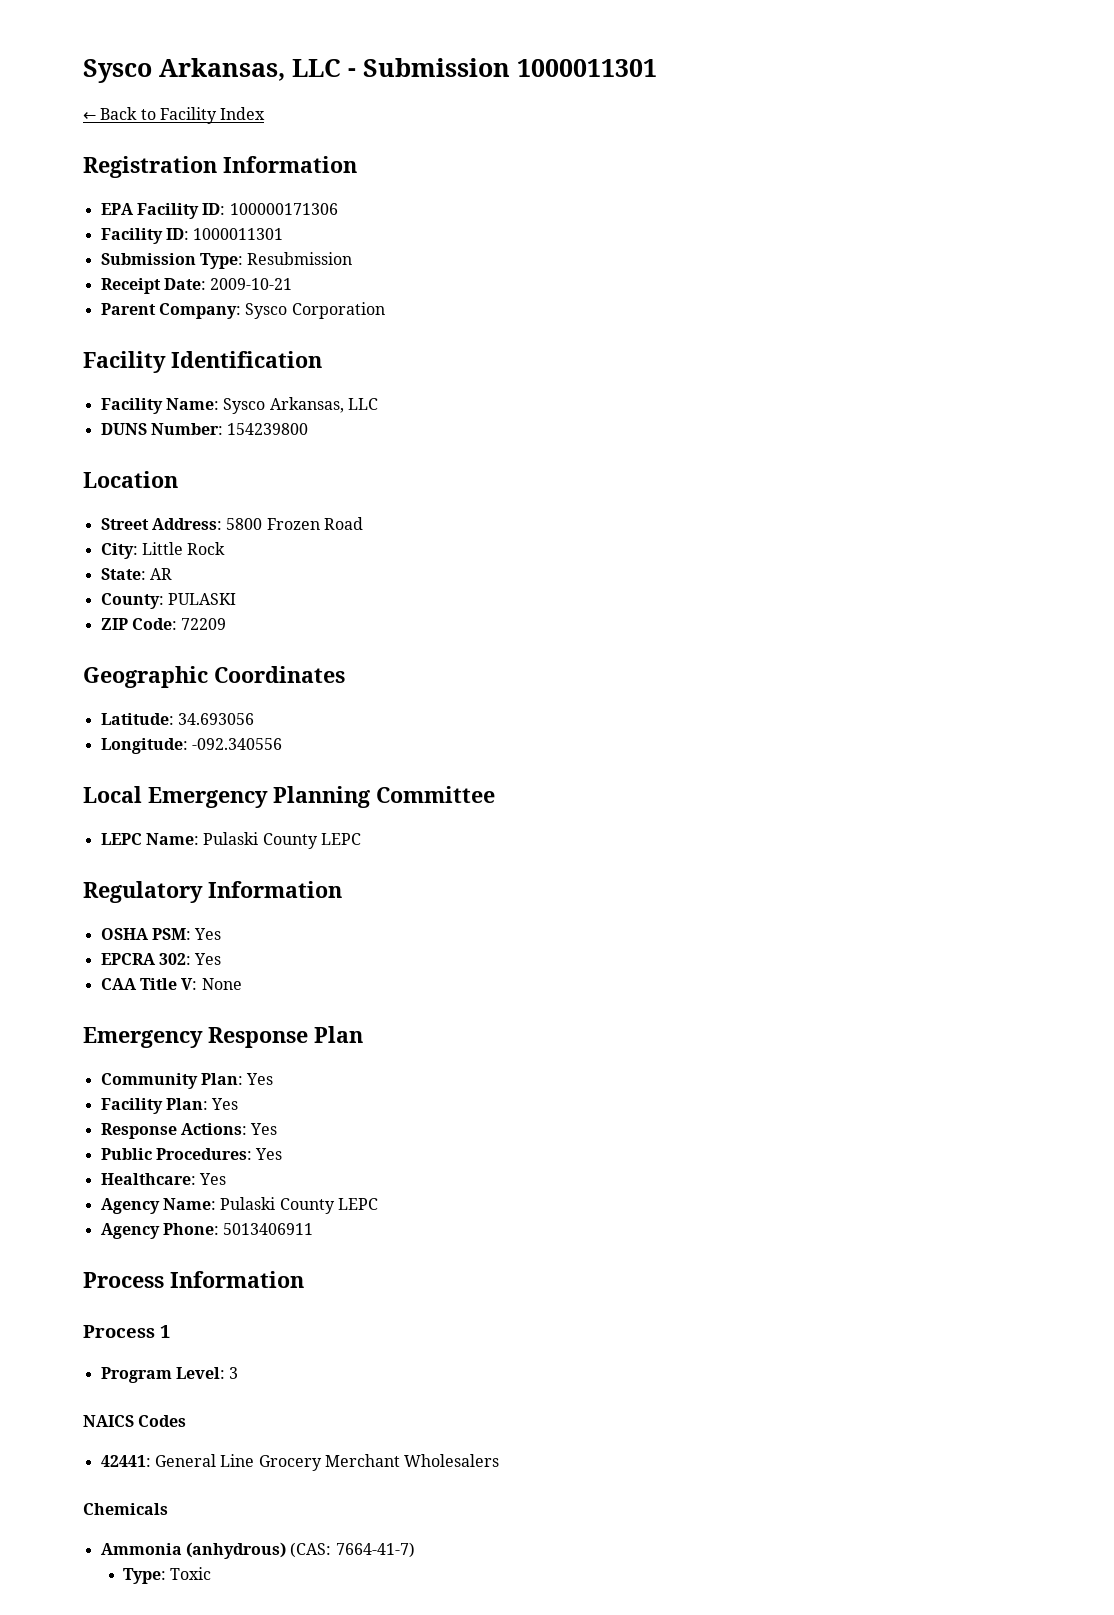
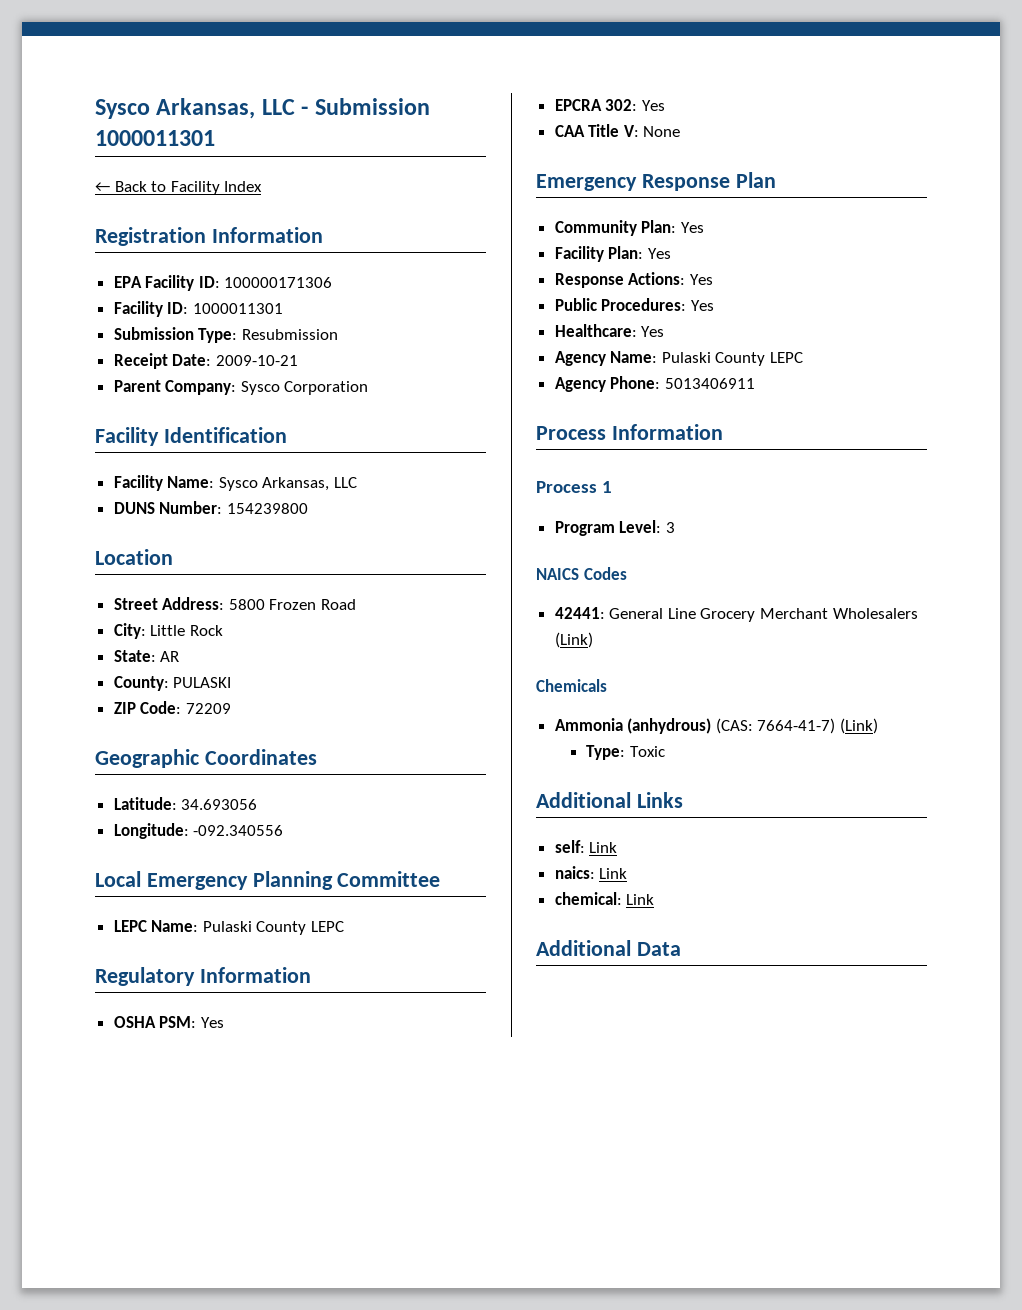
(500, 1460) none -> [554,632,593,648] (Link)
(415, 1550) none -> [840,718,879,734] (Link)
(212, 1573) none -> [536,792,683,808] [554,840,618,853] [554,866,628,879] [554,892,655,905] [536,940,681,956] // Additional Links // self: Link // naics: Link // chemical: Link // Additional Data

